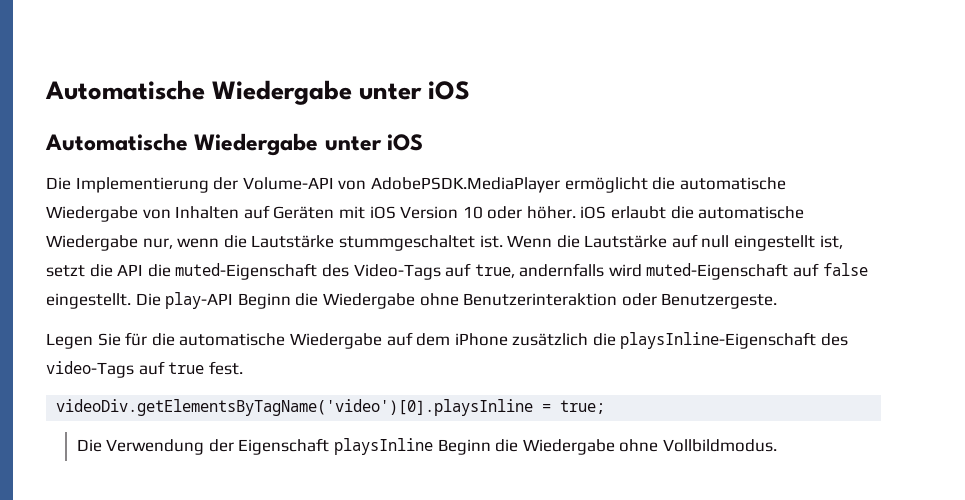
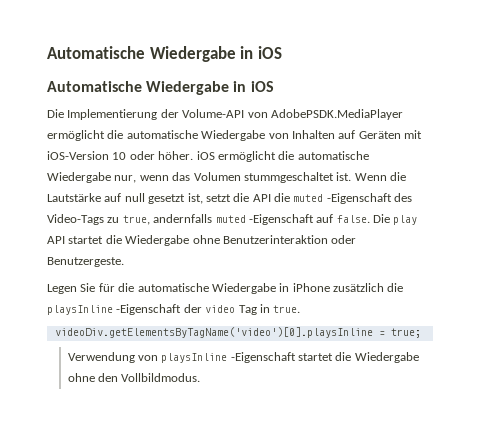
[45,80,423,105] Automatische Wiedergabe unter -> [47,46,254,62] Automatische Wiedergabe in
[324,136,382,151] unter -> [233,81,247,92] in
[369,206,459,219] iOS Version -> [47,151,109,160] iOS-Version
[611,206,667,219] erlaubt -> [217,151,276,162] ermöglicht
[223,235,335,248] die Lautstärke -> [172,172,241,181] das Volumen
[734,235,816,251] eingestellt -> [148,194,186,204] gesetzt
[175,263,318,280] muted-Eigenschaft -> [293,193,392,204] muted -Eigenschaft
[445,263,472,277] auf -> [107,217,120,223] zu
[608,263,868,280] [46,292,291,309] wird muted-Eigenschaft auf false eingestellt. Die play-API Beginn -> [215,214,418,225] [47,236,104,244] muted -Eigenschaft auf false. Die play API startet
[386,332,451,346] auf dem -> [279,283,290,292] in
[620,332,849,349] [46,361,243,378] [56,399,606,416] [76,438,659,455] playsInline-Eigenschaft des video-Tags auf true fest. // videoDiv.getElementsByTagName('video')[0].playsInline = true; // Die Verwendung der Eigenschaft playsInline Beginn die Wiedergabe ohne -> [47,304,301,315] [54,327,421,338] [67,352,419,363] [67,373,118,382] playsInline -Eigenschaft der video Tag in true. // videoDiv.getElementsByTagName('video')[0].playsInline = true; // Verwendung von playsInline -Eigenschaft startet die Wiedergabe ohne den

